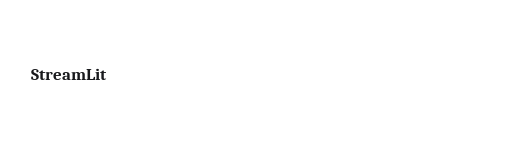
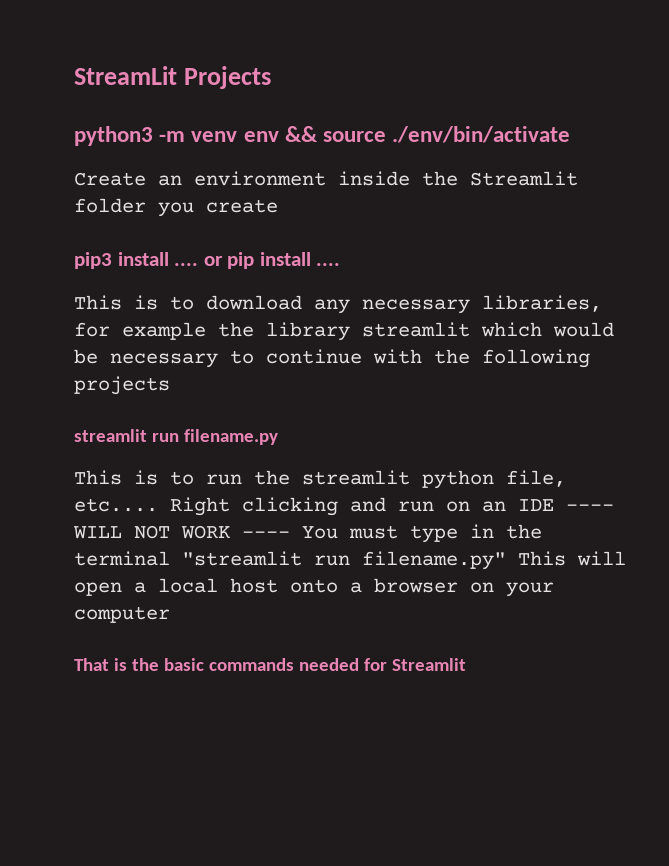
(107, 74) none -> [183,66,271,89] [74,126,571,146] [74,171,578,186] [74,198,278,217] [74,252,341,269] [74,295,602,314] [74,322,614,341] [74,349,590,368] [74,376,170,395] [74,429,278,445] [74,470,566,489] [74,497,614,516] [73,524,542,543] [74,551,626,570] [74,578,554,597] [74,606,170,623] [74,658,466,671] Projects // python3 -m venv env && source ./env/bin/activate // Create an environment inside the Streamlit folder you create // pip3 install .... or pip install .... // This is to download any necessary libraries, for example the library streamlit which would be necessary to continue with the following projects // streamlit run filename.py // This is to run the streamlit python file, etc.... Right clicking and run on an IDE ---- WILL NOT WORK ---- You must type in the terminal "streamlit run filename.py" This will open a local host onto a browser on your computer // That is the basic commands needed for Streamlit

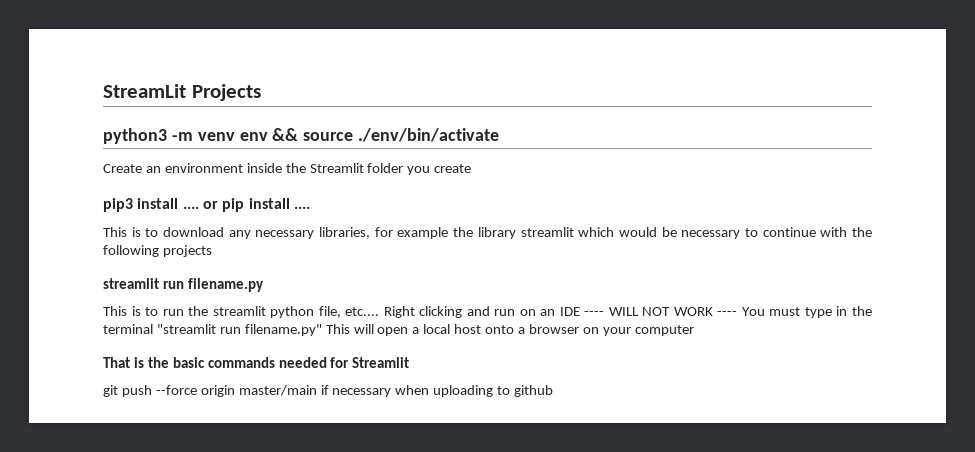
(466, 664) none -> [103,385,554,397] // git push --force origin master/main if necessary when uploading to github

